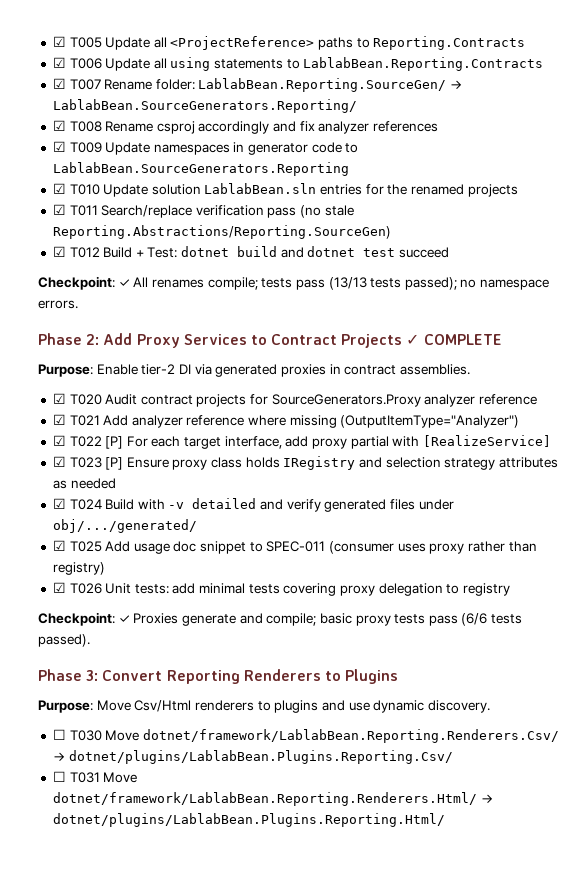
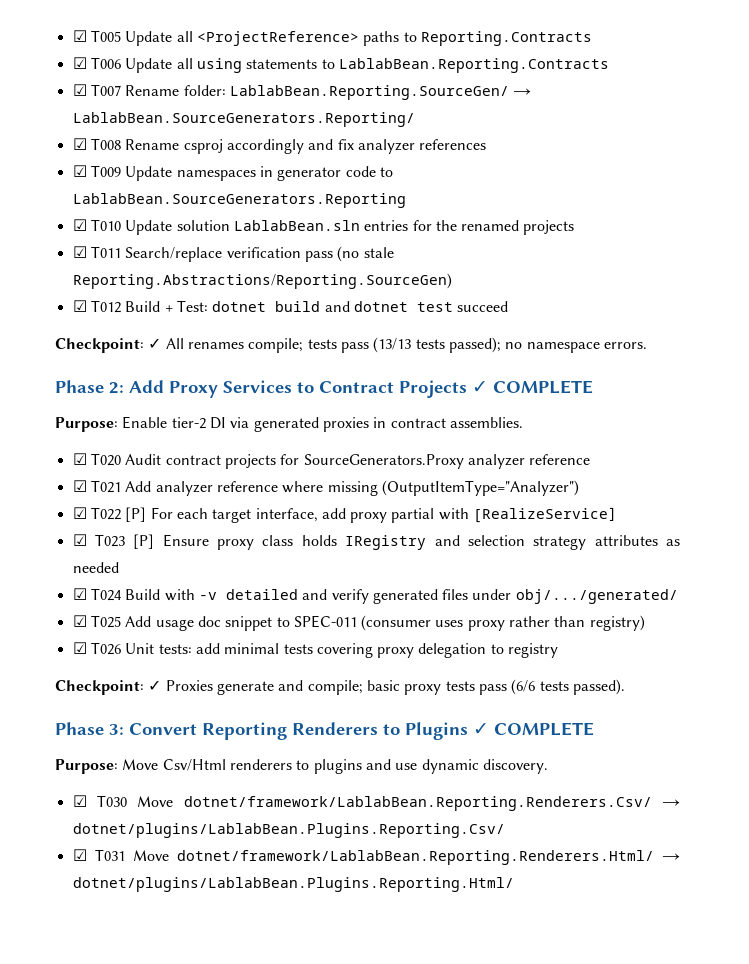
(399, 676) none -> [473,722,594,736] ✓ COMPLETE
[52,729,66,740] ☐ -> [72,795,87,807] ☑
[52,771,66,782] ☐ -> [72,849,87,861] ☑

